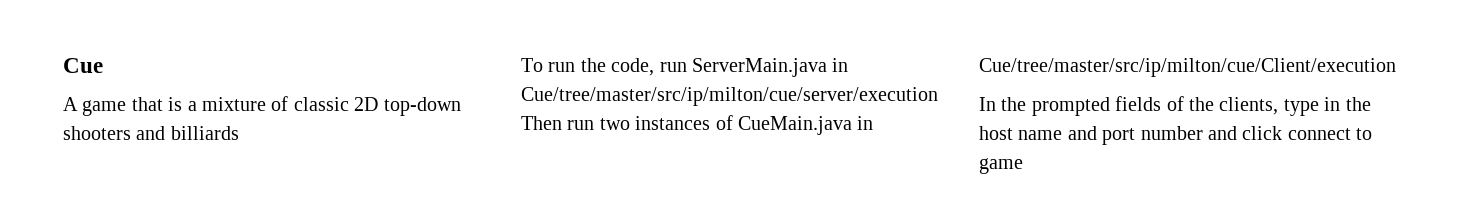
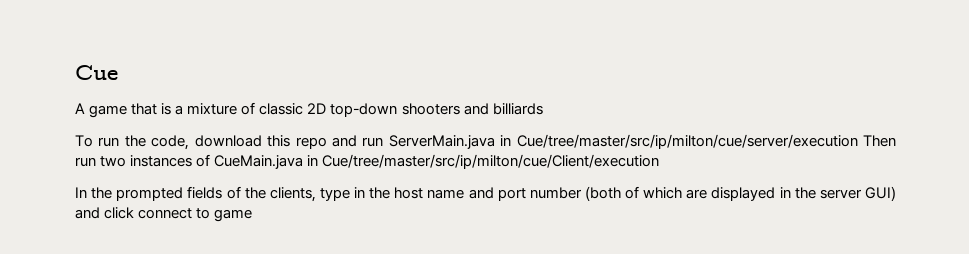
(655, 67) none -> [194,135,357,149] download this repo and
(1203, 133) none -> [584,186,897,201] (both of which are displayed in the server GUI)

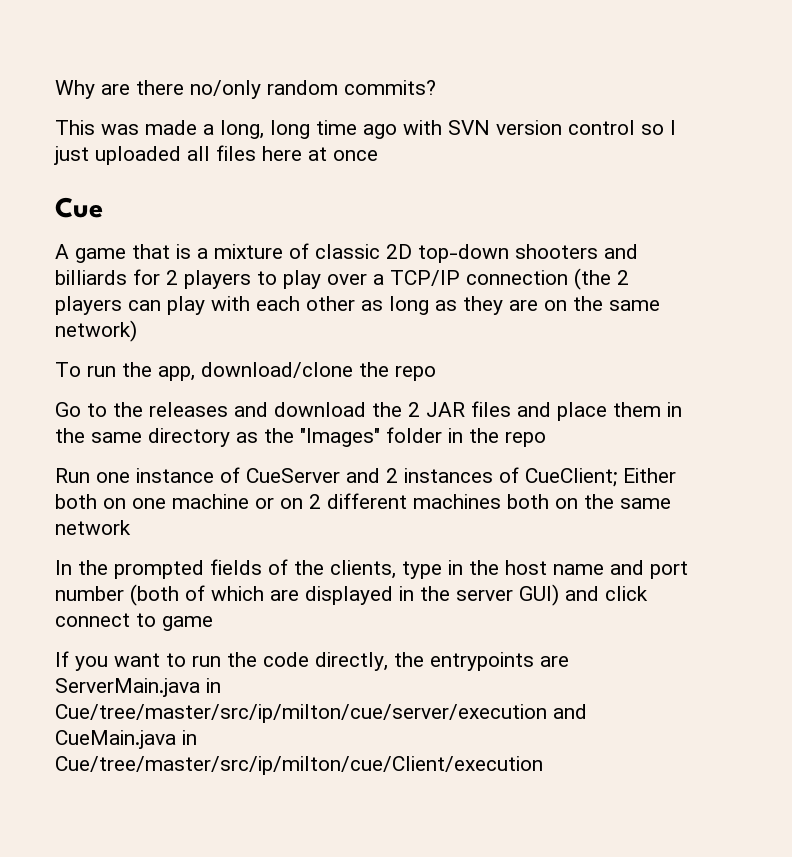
(75, 72) none -> [55,80,436,99] [55,120,676,139] [54,145,378,165] Why are there no/only random commits? // This was made a long, long time ago with SVN version control so I just uploaded all files here at once //
[75,134,897,150] [75,154,660,169] // To run the code, download this repo and run ServerMain.java in Cue/tree/master/src/ip/milton/cue/server/execution Then run two instances of CueMain.java in Cue/tree/master/src/ip/milton/cue/Client/execution -> [133,268,629,290] [55,296,660,315] [55,320,137,342] [55,362,436,381] [55,401,682,421] [55,427,546,447] [55,467,676,487] [55,493,671,509] [55,520,131,535] for 2 players to play over a TCP/IP connection (the 2 players can play with each other as long as they are on the same network) // To run the app, download/clone the repo // Go to the releases and download the 2 JAR files and place them in the same directory as the "Images" folder in the repo // Run one instance of CueServer and 2 instances of CueClient; Either both on one machine or on 2 different machines both on the same network
(253, 215) none -> [55,651,569,671] [55,678,221,697] [55,704,587,723] [55,730,197,749] [55,756,543,775] // If you want to run the code directly, the entrypoints are ServerMain.java in Cue/tree/master/src/ip/milton/cue/server/execution and CueMain.java in Cue/tree/master/src/ip/milton/cue/Client/execution

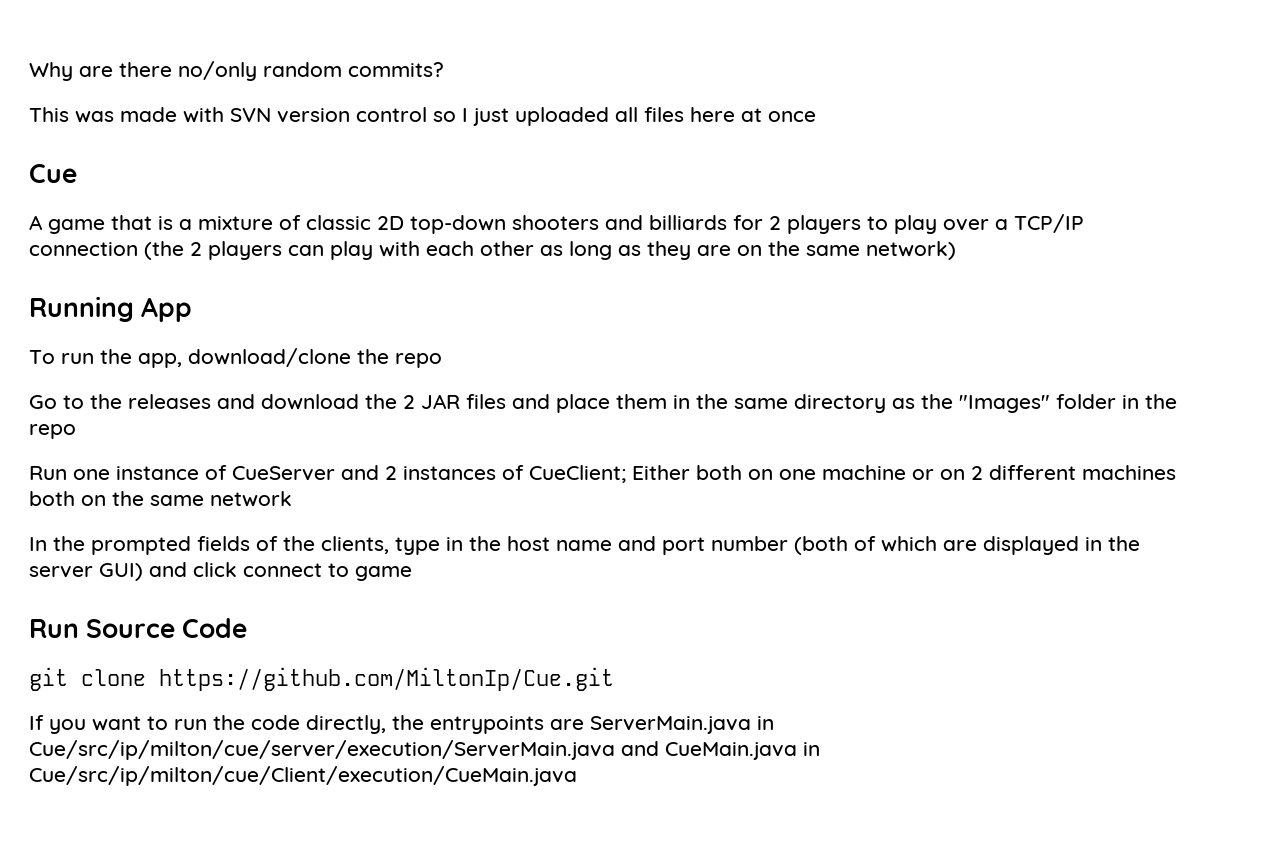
[203,120,397,139] a long, long time ago -> (177, 114) none
(137, 331) none -> [29,296,193,322] // Running App
(213, 623) none -> [29,618,248,638] [29,667,614,691] // Run Source Code // git clone https://github.com/MiltonIp/Cue.git
[55,704,547,723] Cue/tree/master/src/ip/milton/cue/server/execution -> [29,740,615,760] Cue/src/ip/milton/cue/server/execution/ServerMain.java
[55,756,543,775] Cue/tree/master/src/ip/milton/cue/Client/execution -> [29,766,577,786] Cue/src/ip/milton/cue/Client/execution/CueMain.java

